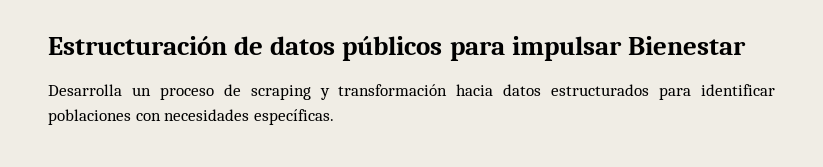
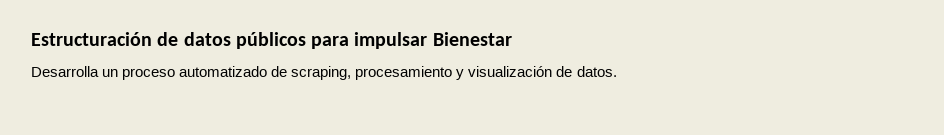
[223,84,775,100] [48,109,334,125] de scraping y transformación hacia datos estructurados para identificar poblaciones con necesidades específicas. -> [179,66,617,80] automatizado de scraping, procesamiento y visualización de datos.

